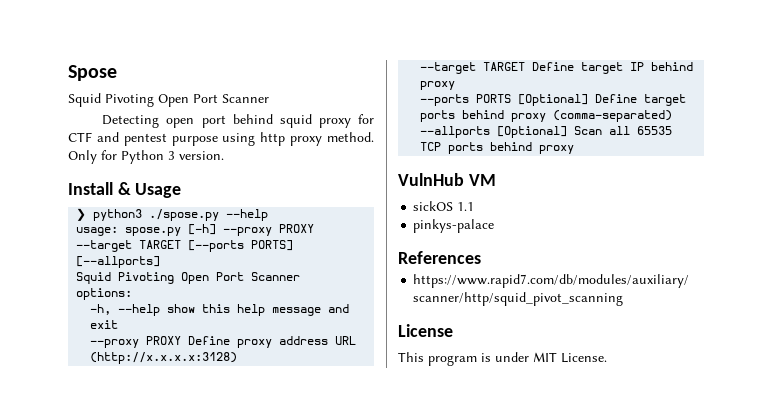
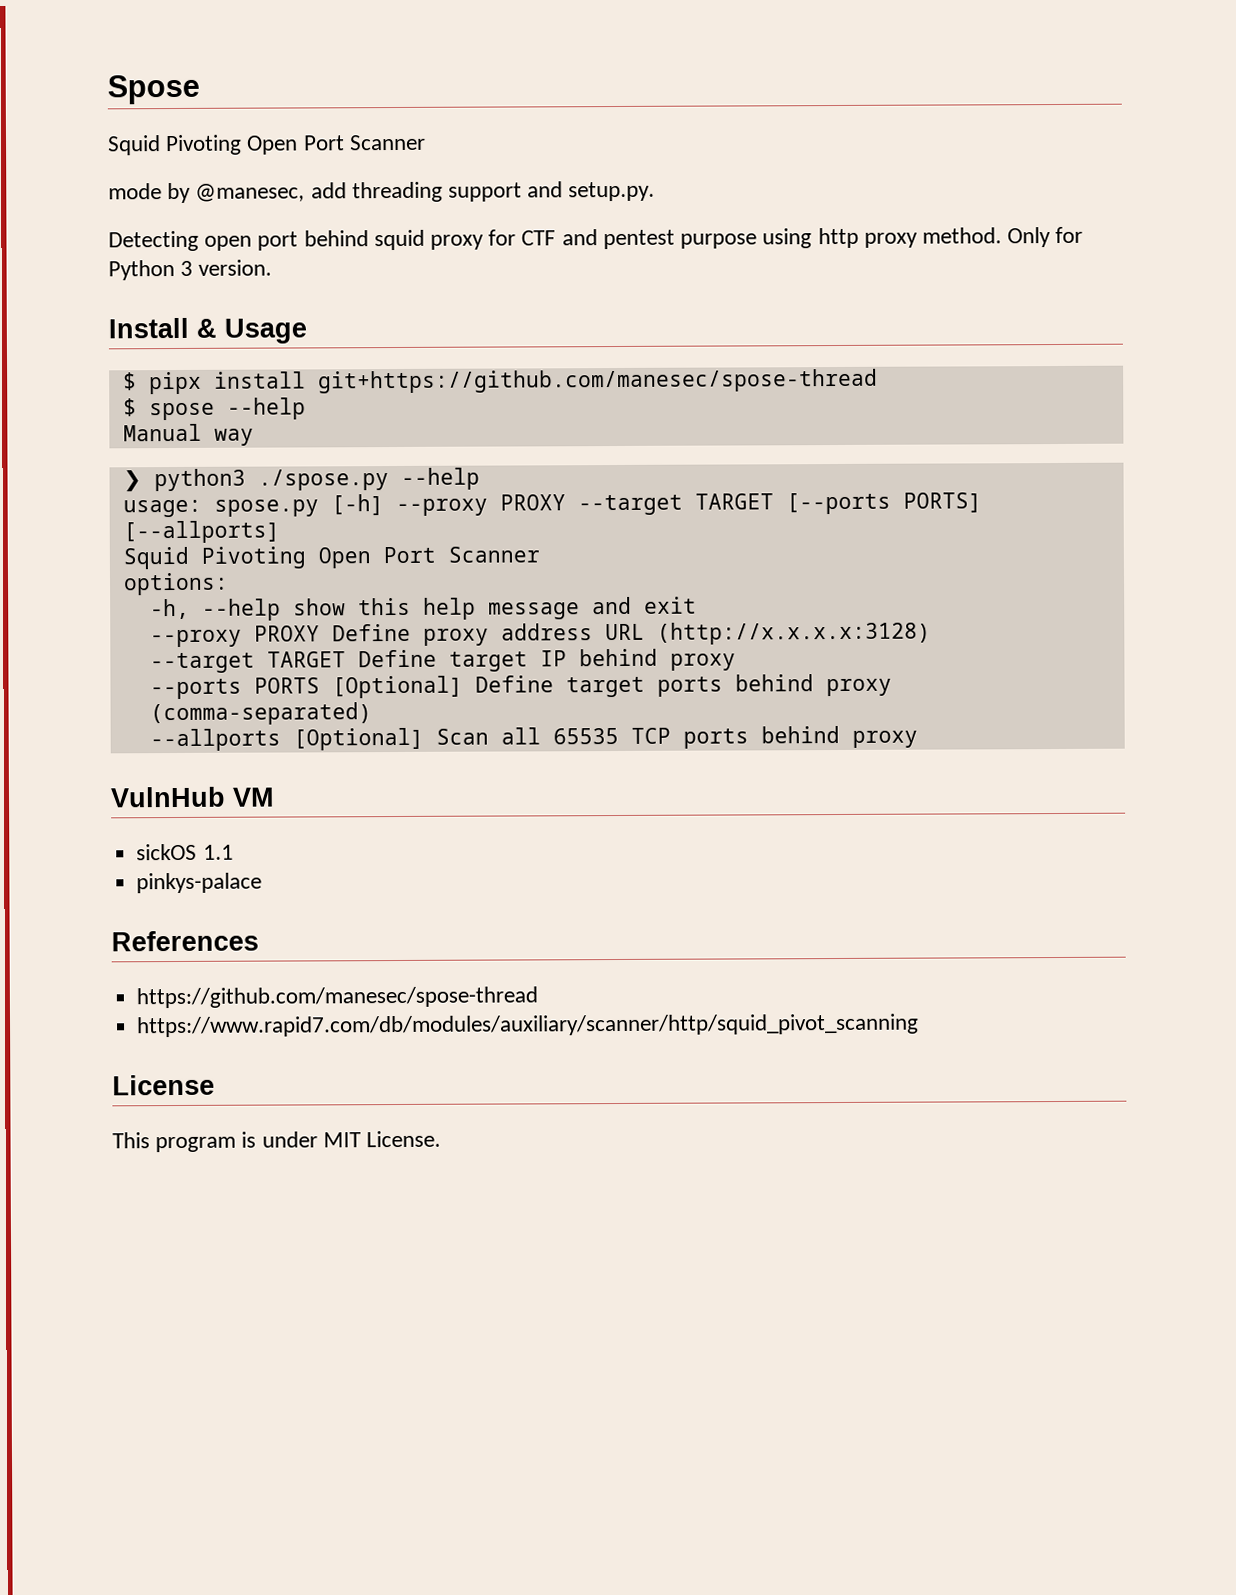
(269, 98) none -> [108,181,656,204] // mode by @manesec, add threading support and setup.py.
(182, 190) none -> [122,368,878,395] [122,397,306,421] [122,423,254,446] // $ pipx install git+https://github.com/manesec/spose-thread // $ spose --help // Manual way
(481, 257) none -> [136,986,539,1009] // https://github.com/manesec/spose-thread

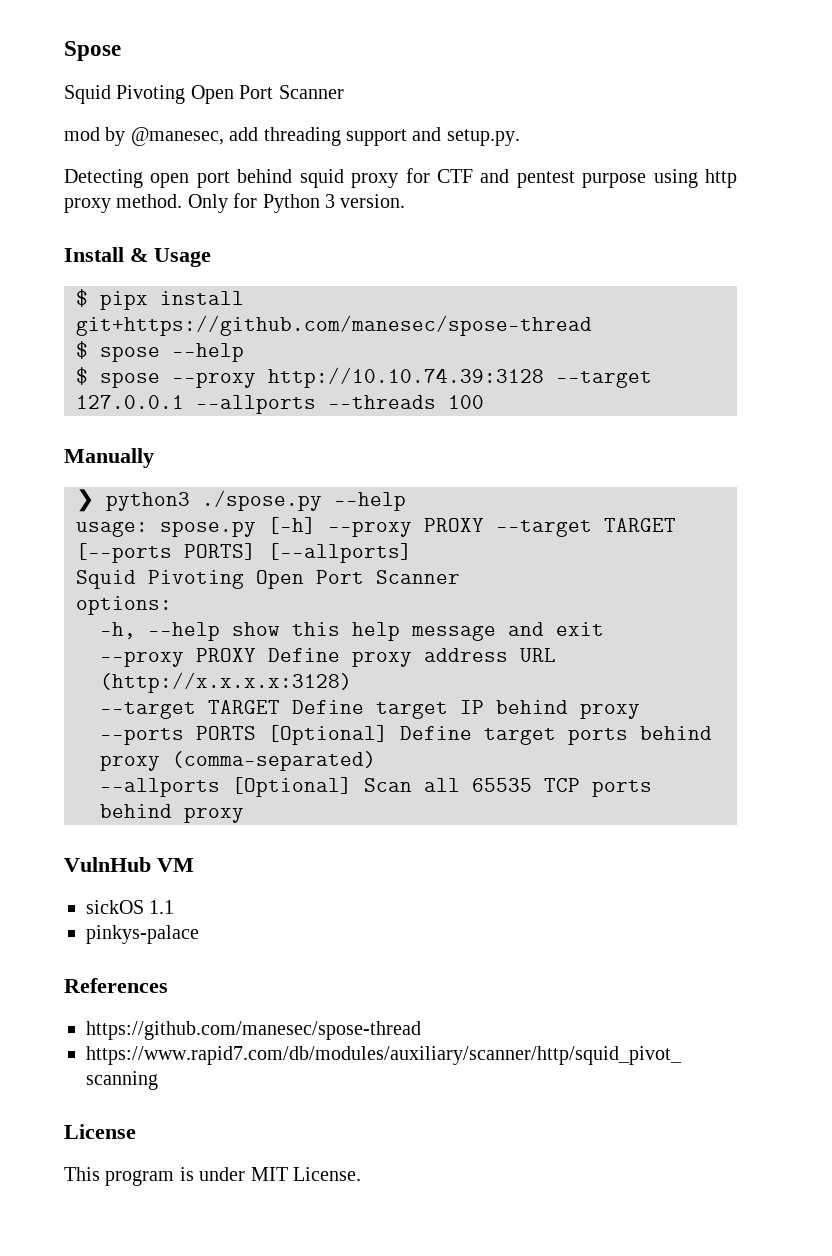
[108,183,162,200] mode -> [64,127,100,141] mod
[122,423,254,446] Manual way -> [76,367,652,388] [76,395,484,414] [64,448,154,468] $ spose --proxy http://10.10.74.39:3128 --target 127.0.0.1 --allports --threads 100 // Manually

